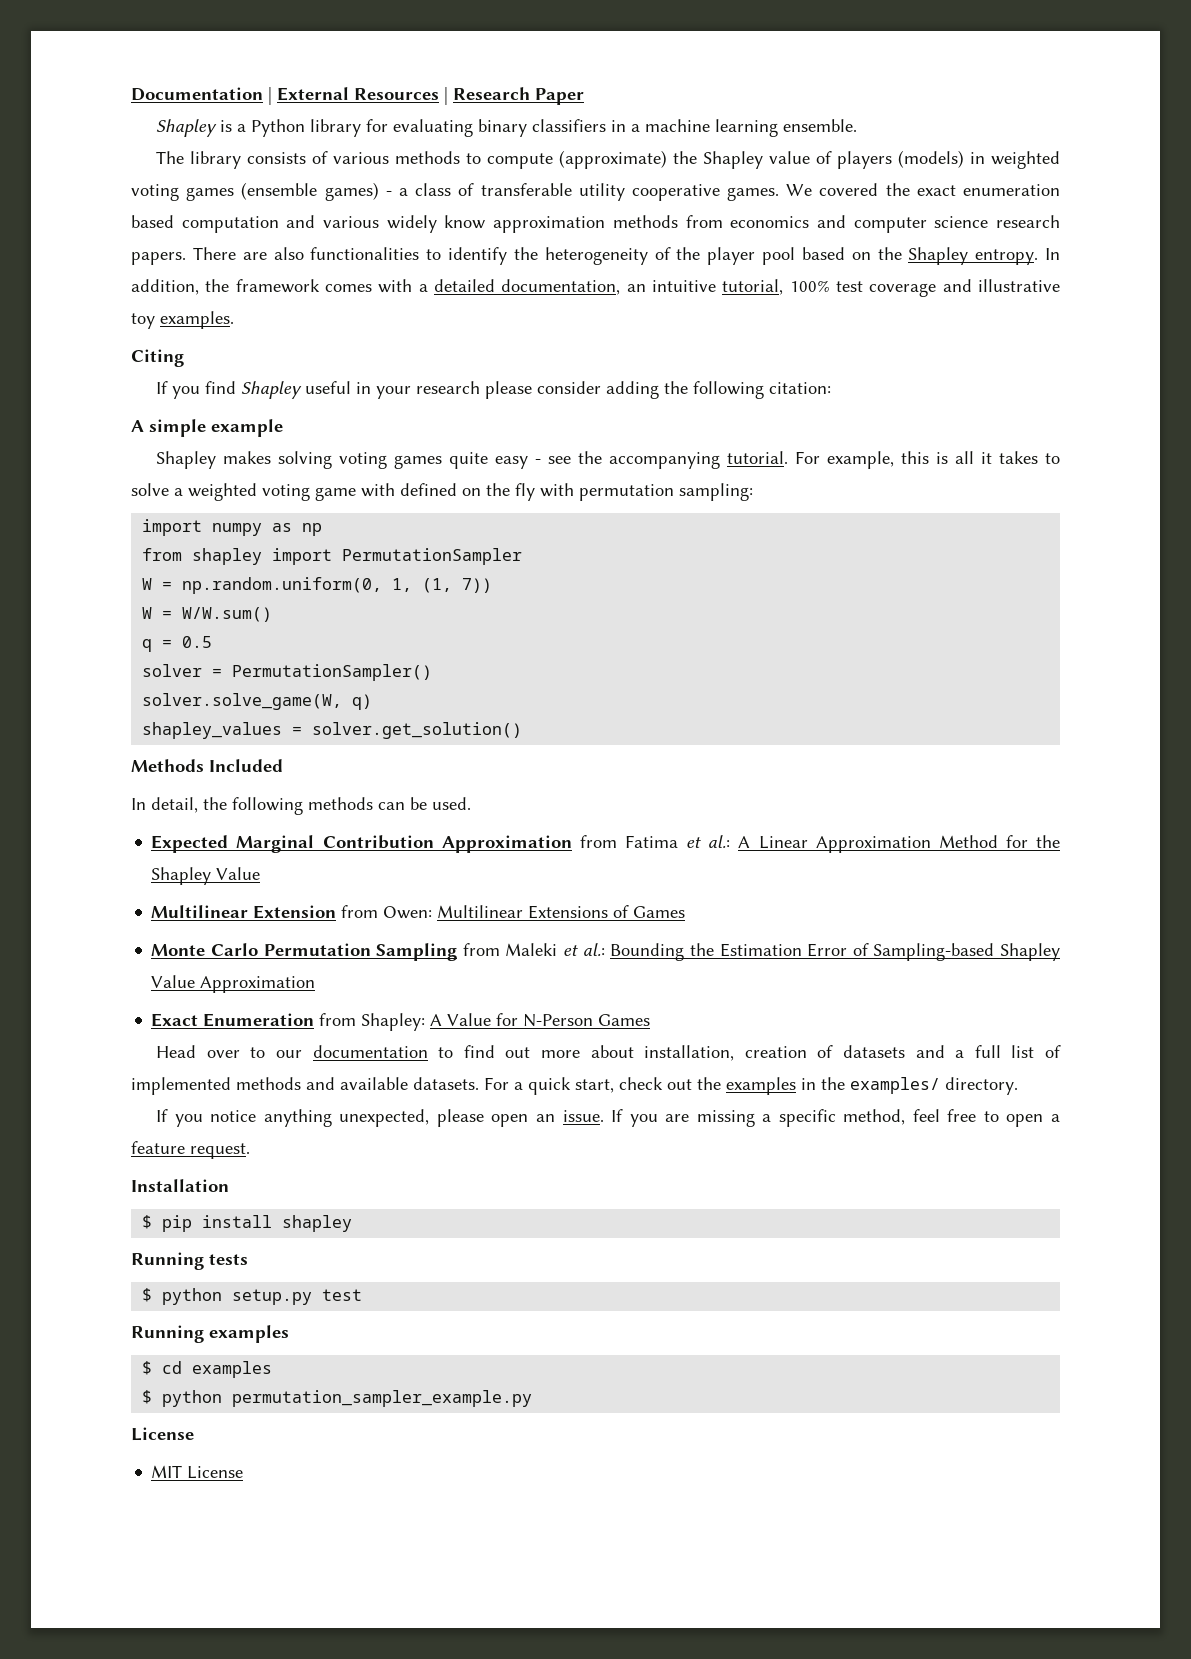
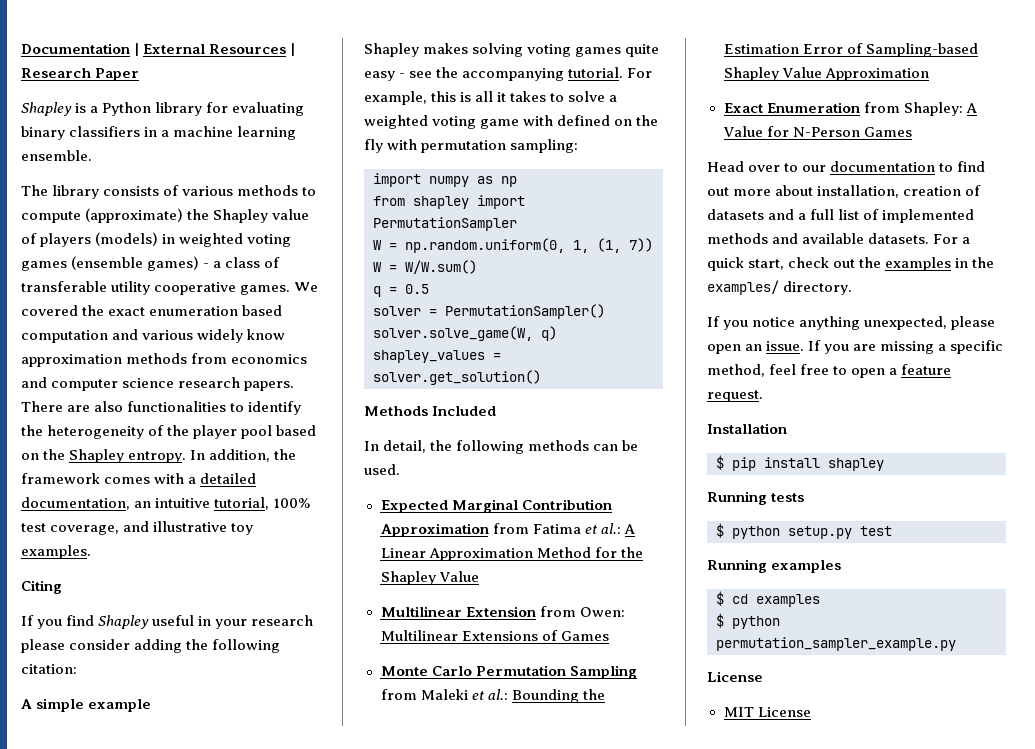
[869,283,937,297] coverage -> [50,525,120,535] coverage,

